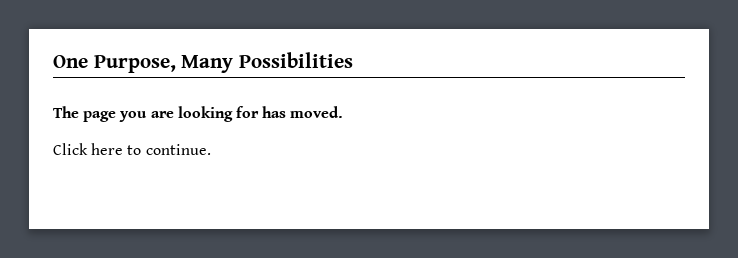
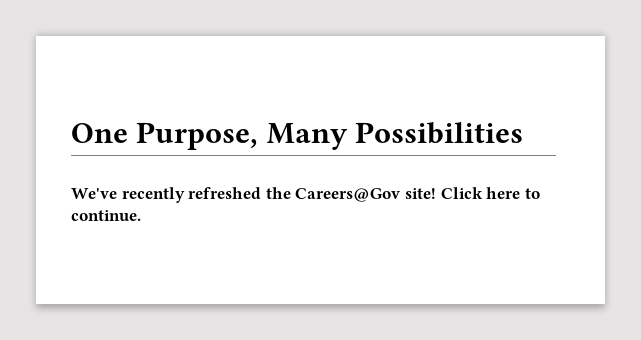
[53,106,344,122] The page you are looking for has moved. // -> [71,187,436,203] We've recently refreshed the Careers@Gov site!

